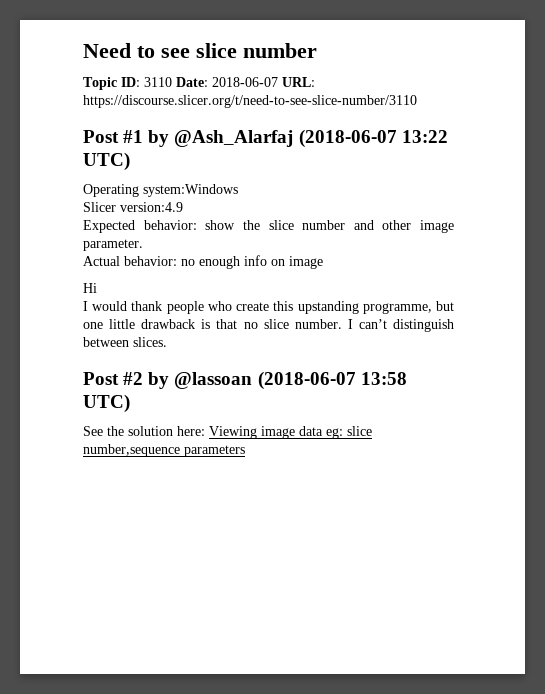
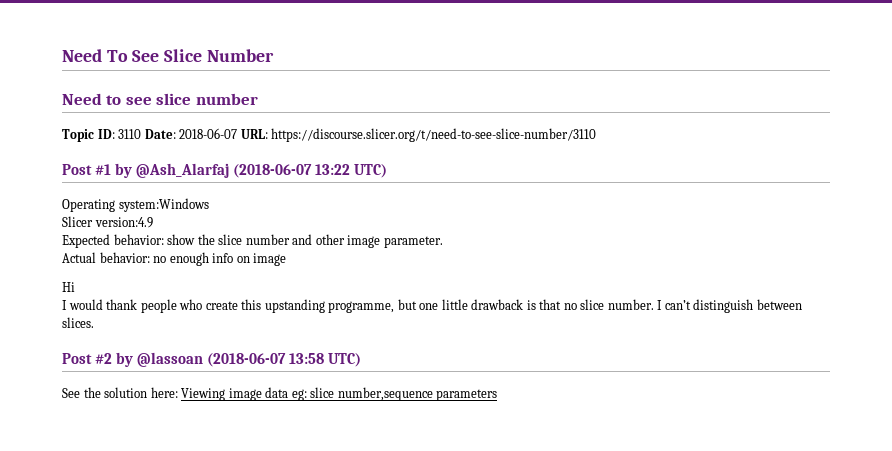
[83,43,131,58] Need -> [62,49,274,62] [62,93,102,105] Need To See Slice Number // Need

